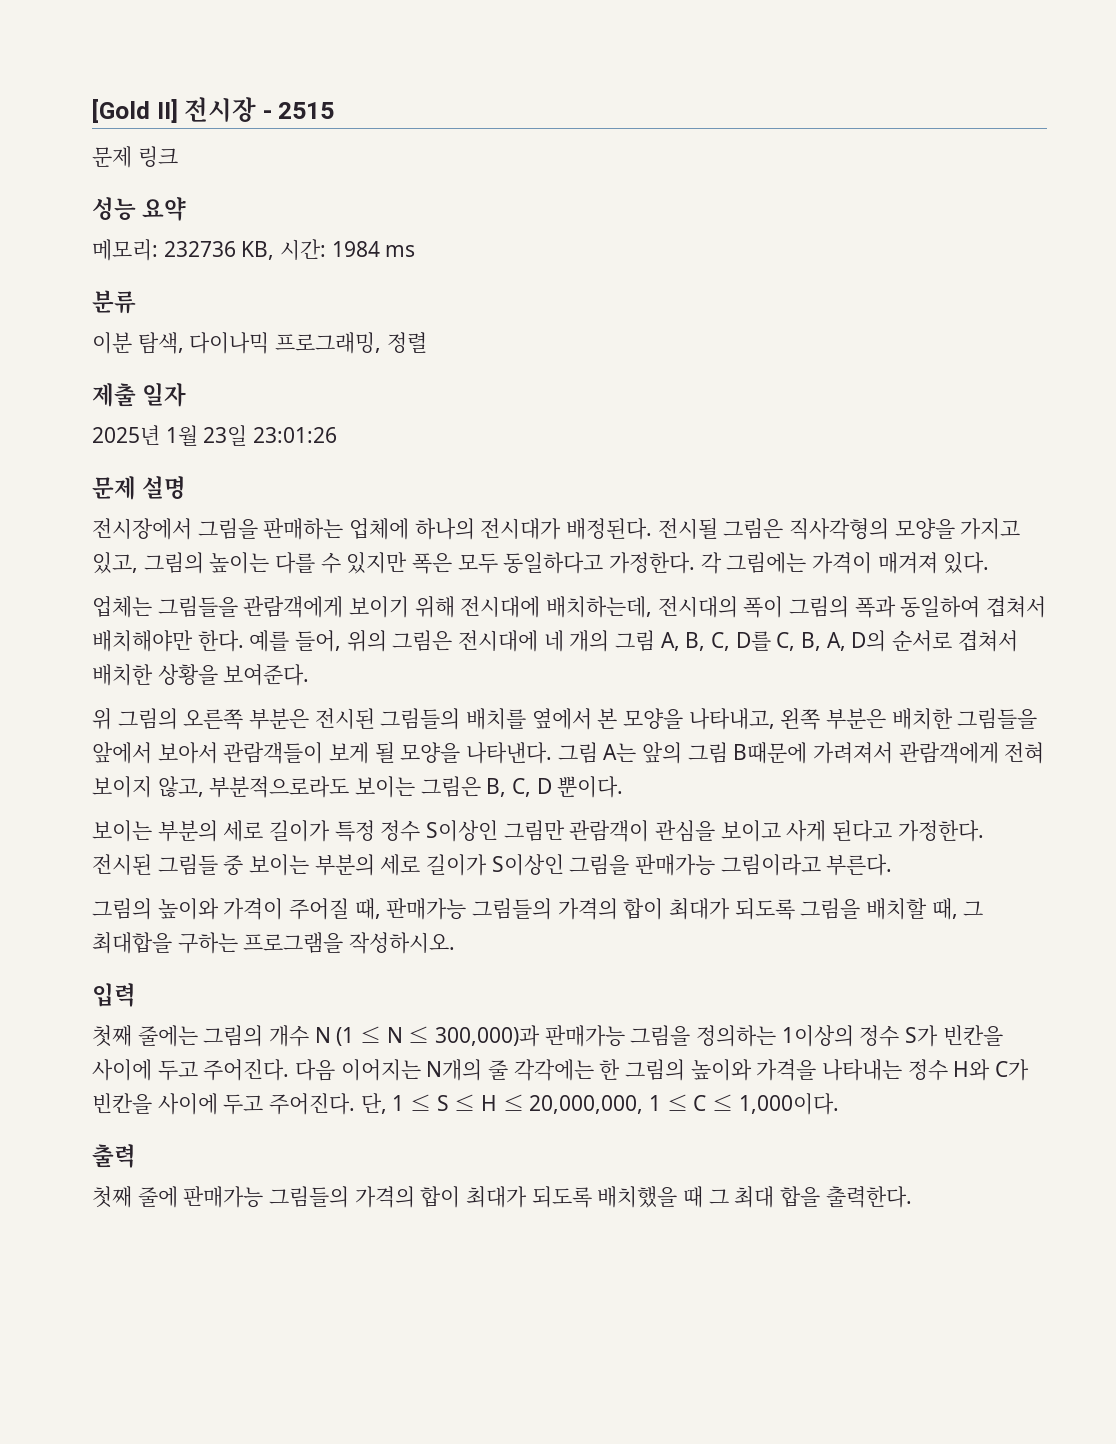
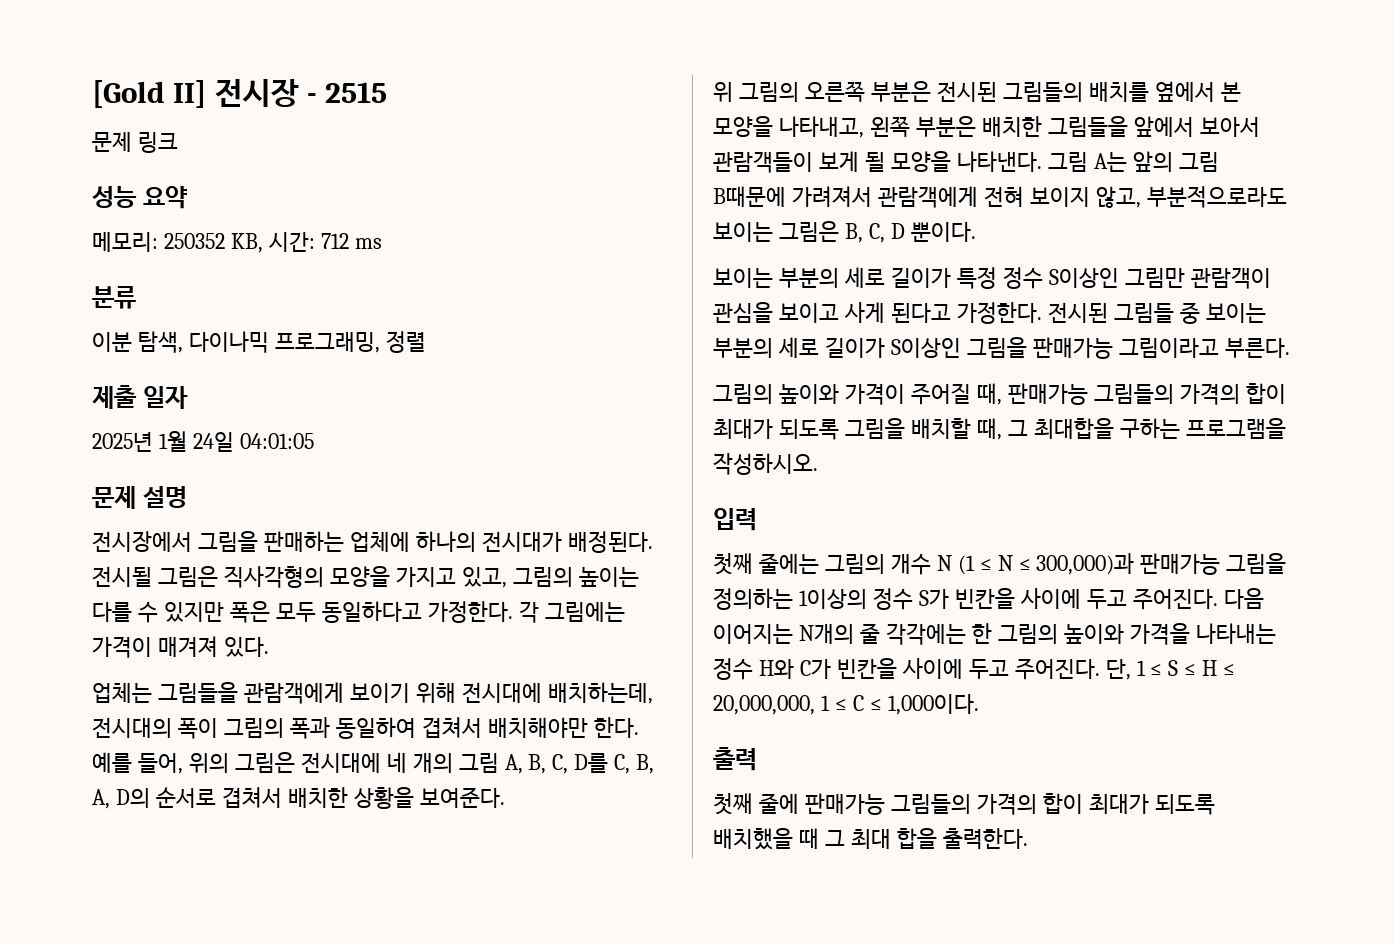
[163,241,236,257] 232736 -> [163,233,225,249] 250352
[331,241,380,257] 1984 -> [320,233,349,249] 712
[203,425,338,446] 23일 23:01:26 -> [192,432,314,452] 24일 04:01:05

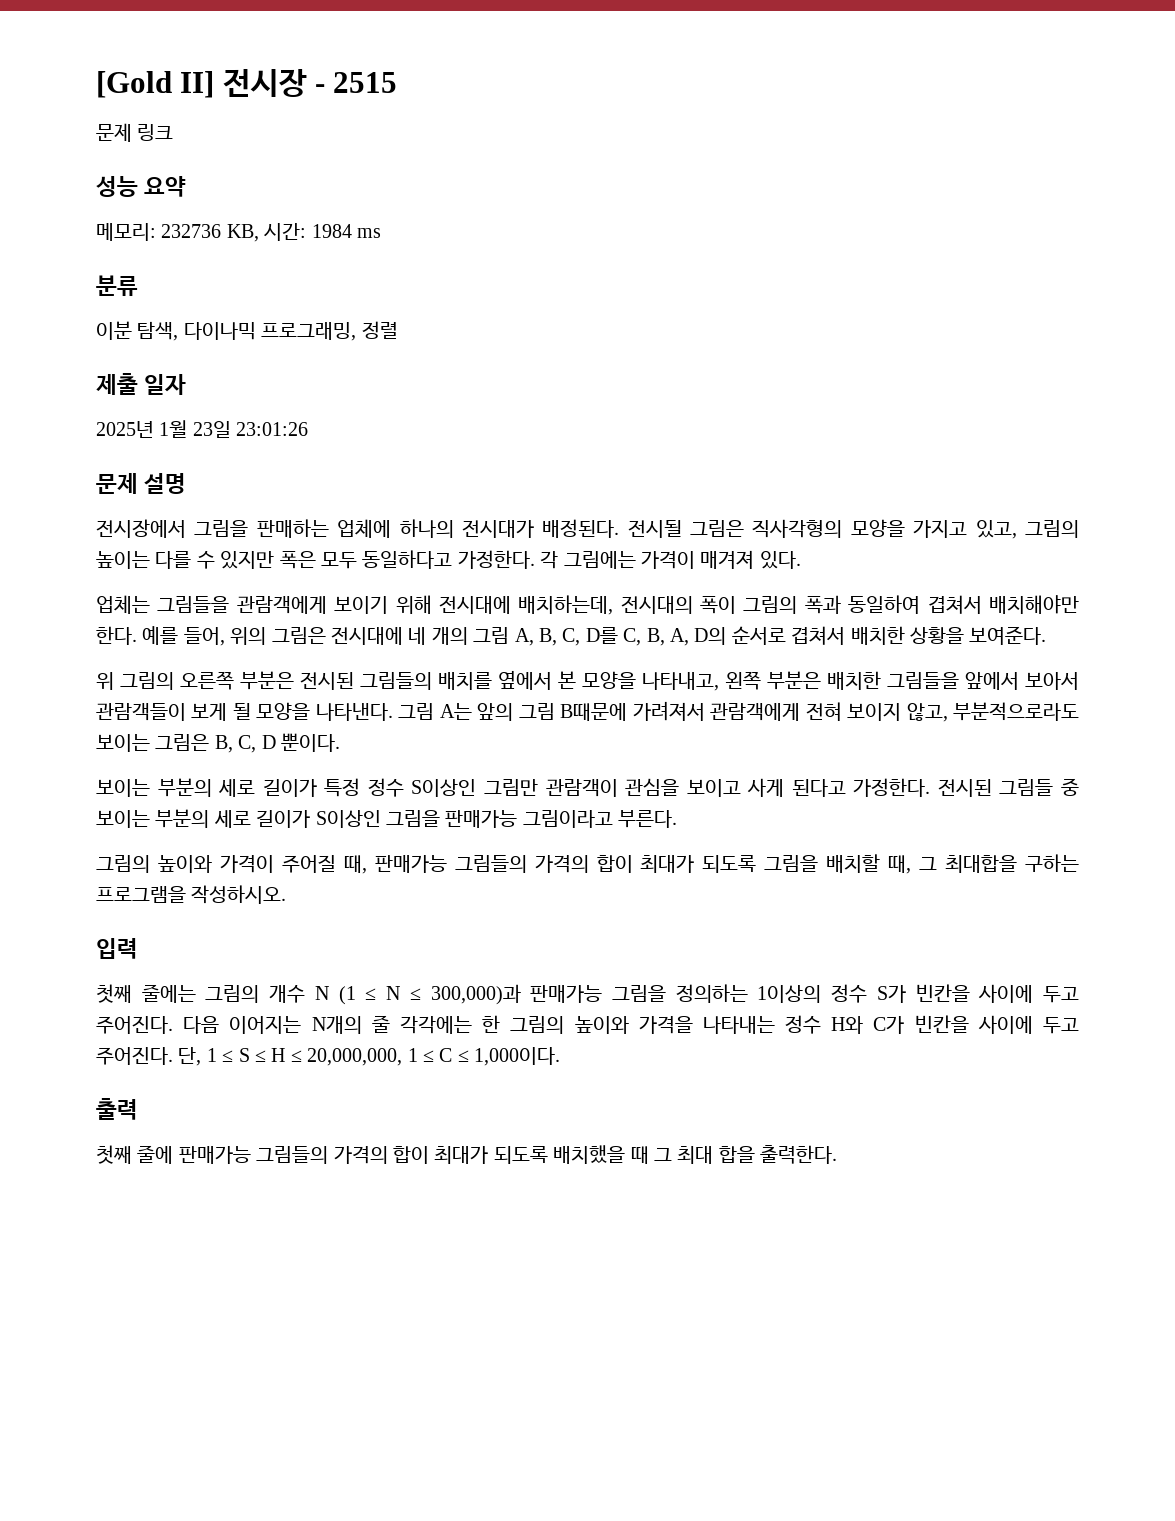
[163,233,225,249] 250352 -> [161,224,222,238] 232736
[320,233,349,249] 712 -> [311,224,352,238] 1984
[192,432,314,452] 24일 04:01:05 -> [192,421,309,438] 23일 23:01:26

